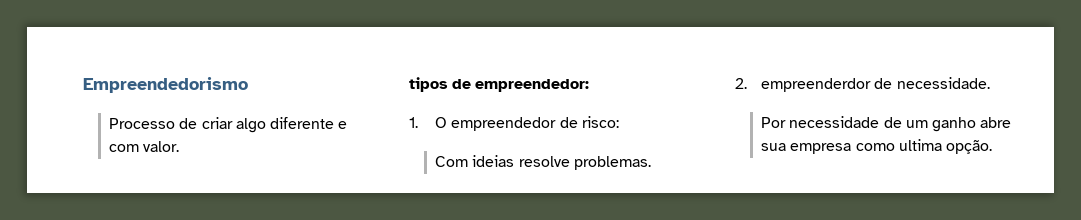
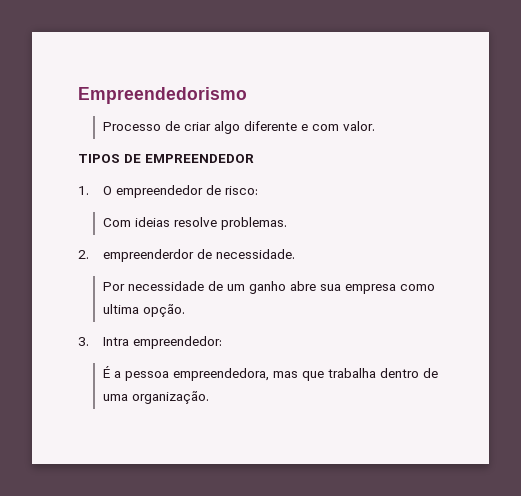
[409,77,590,92] tipos de empreendedor: -> [78,154,254,163] TIPOS DE EMPREENDEDOR
(992, 147) none -> [78,336,222,349] [102,366,438,381] [102,391,209,404] // 3. Intra empreendedor: // É a pessoa empreendedora, mas que trabalha dentro de uma organização.

